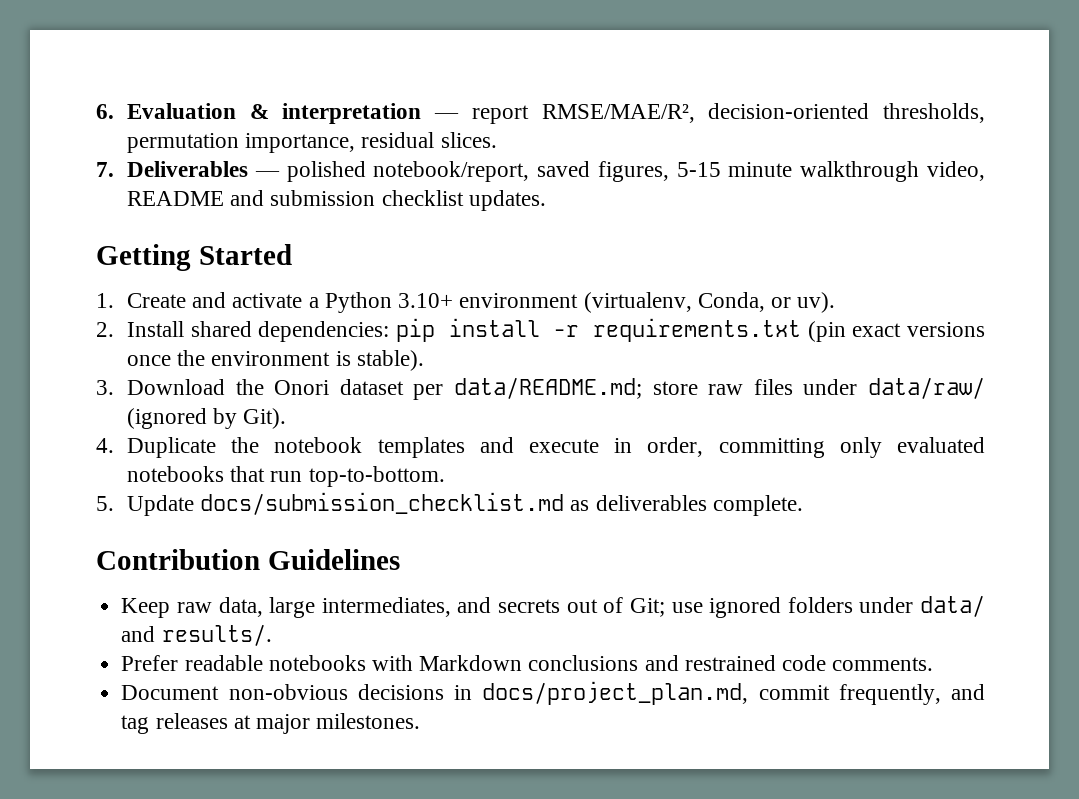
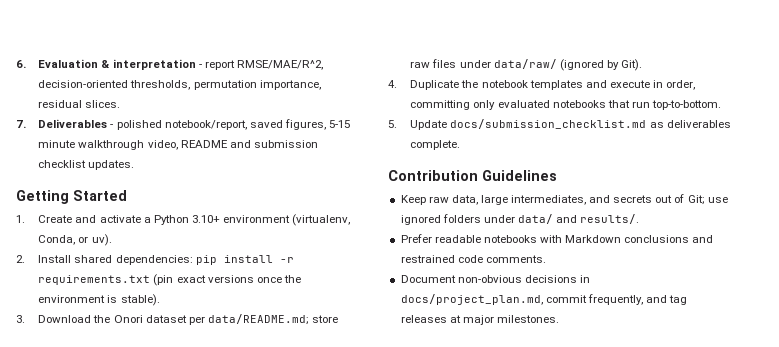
[434,104,695,124] — report RMSE/MAE/R², -> [198,60,323,70] - report RMSE/MAE/R^2,
[254,171,280,177] — -> [110,124,114,128] -

